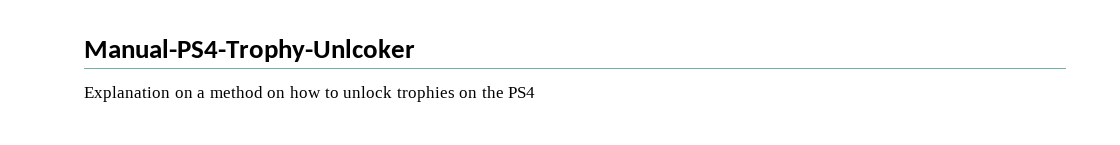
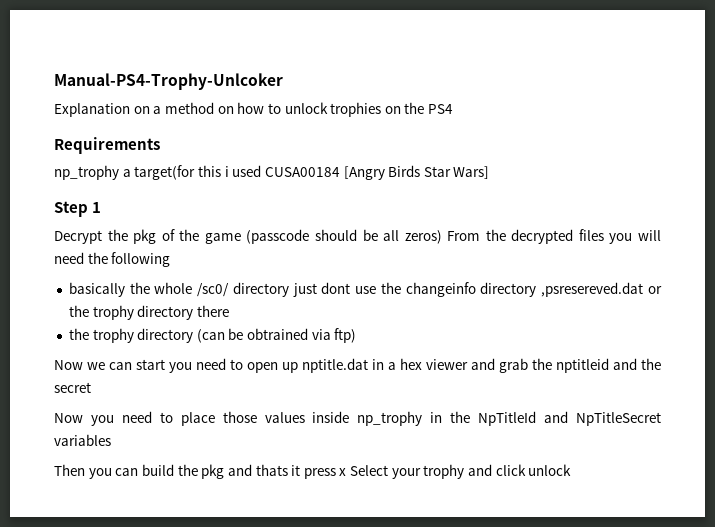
(536, 92) none -> [54,137,160,154] [54,165,490,180] [54,201,102,217] [54,229,661,244] [54,252,171,267] [68,282,662,297] [68,305,229,320] [68,328,357,343] [54,358,661,373] [54,382,91,393] [54,411,661,426] [54,434,111,446] [54,464,572,479] // Requirements // np_trophy a target(for this i used CUSA00184 [Angry Birds Star Wars] // Step 1 // Decrypt the pkg of the game (passcode should be all zeros) From the decrypted files you will need the following // basically the whole /sc0/ directory just dont use the changeinfo directory ,psresereved.dat or the trophy directory there // the trophy directory (can be obtrained via ftp) // Now we can start you need to open up nptitle.dat in a hex viewer and grab the nptitleid and the secret // Now you need to place those values inside np_trophy in the NpTitleId and NpTitleSecret variables // Then you can build the pkg and thats it press x Select your trophy and click unlock

